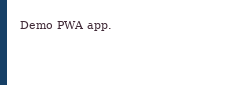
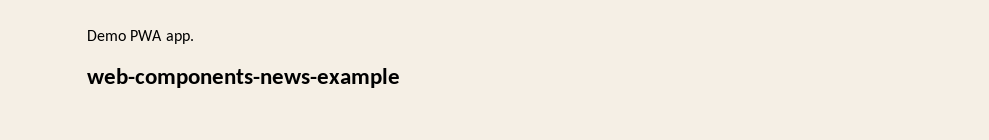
(112, 27) none -> [87,68,400,88] // web-components-news-example

